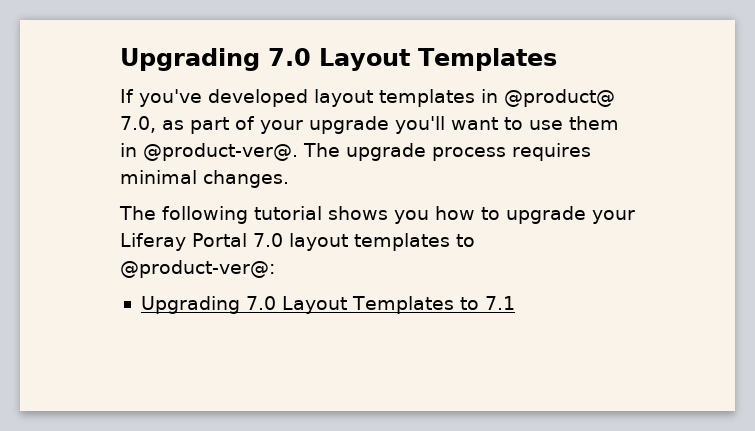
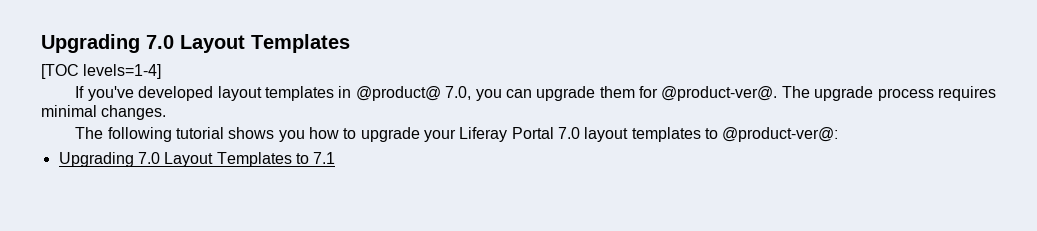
[120,48,557,71] Upgrading 7.0 Layout Templates -> [41,34,350,53] [41,64,162,79] Upgrading 7.0 Layout Templates // [TOC levels=1-4]
[162,116,619,134] [120,143,137,157] as part of your upgrade you'll want to use them in -> [475,86,659,101] you can upgrade them for

